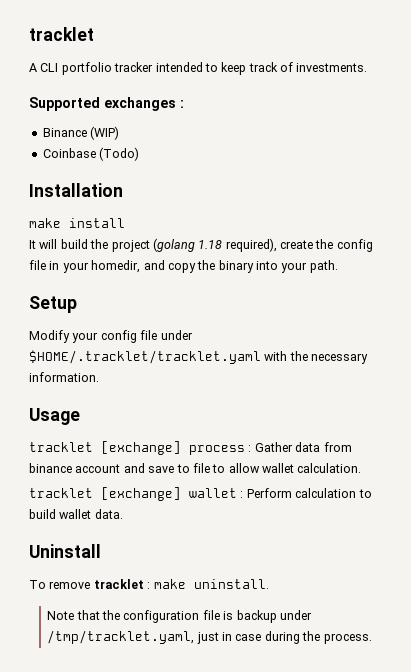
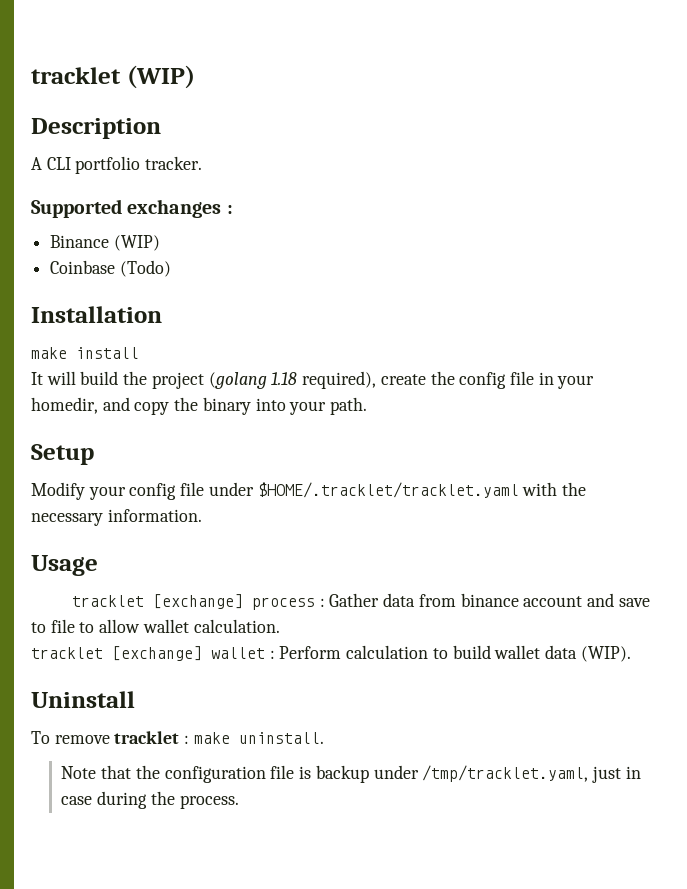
[29,27,94,41] tracklet -> [31,65,195,89] [31,118,161,139] tracklet (WIP) // Description
[114,62,368,75] tracker intended to keep track of investments. -> [145,156,203,170] tracker.
[94,509,123,519] data. -> [545,645,631,662] data (WIP).

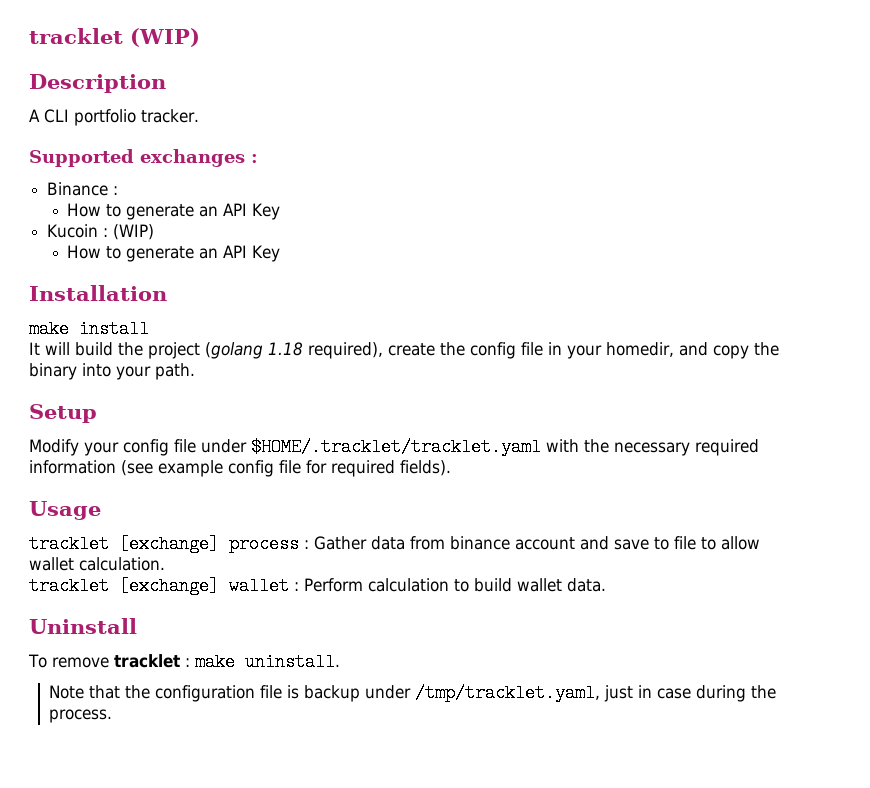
[113,235,160,251] [50,260,171,277] (WIP) // Coinbase (Todo) -> [113,186,119,195] [67,203,281,220] [47,224,155,240] [67,245,281,262] : // How to generate an API Key // Kucoin : (WIP) // How to generate an API Key
[107,509,202,522] information. -> [695,439,759,456] [29,460,451,477] required information (see example config file for required fields).
[545,645,631,662] data (WIP). -> [567,578,606,592] data.

